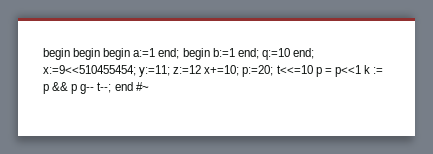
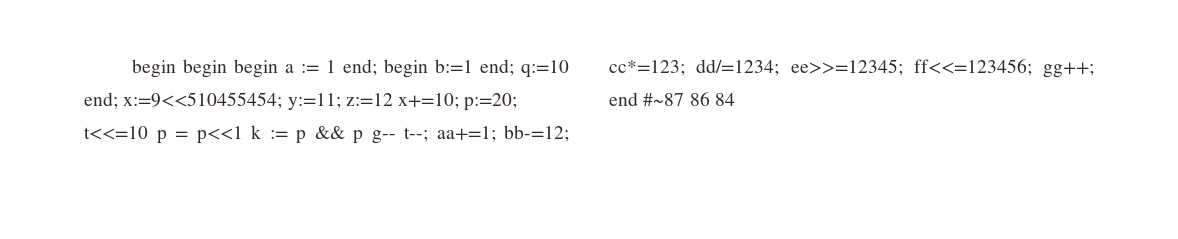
[133,48,156,57] a:=1 -> [284,60,336,73] a := 1
[114,82,149,91] end #~ -> [436,125,569,142] [609,59,1094,78] [609,92,735,106] aa+=1; bb-=12; cc*=123; dd/=1234; ee>>=12345; ff<<=123456; gg++; end #~87 86 84

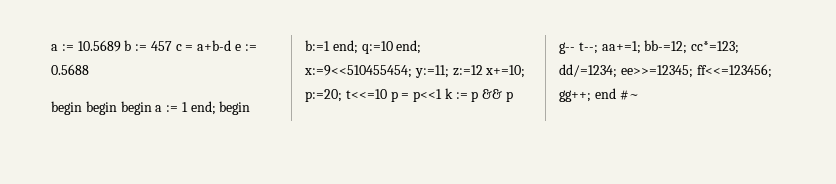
(131, 68) none -> [51,40,257,52] [51,64,89,75] a := 10.5689 b := 457 c = a+b-d e := 0.5688 //
[643,92,735,106] #~87 86 84 -> [619,90,639,100] #~

